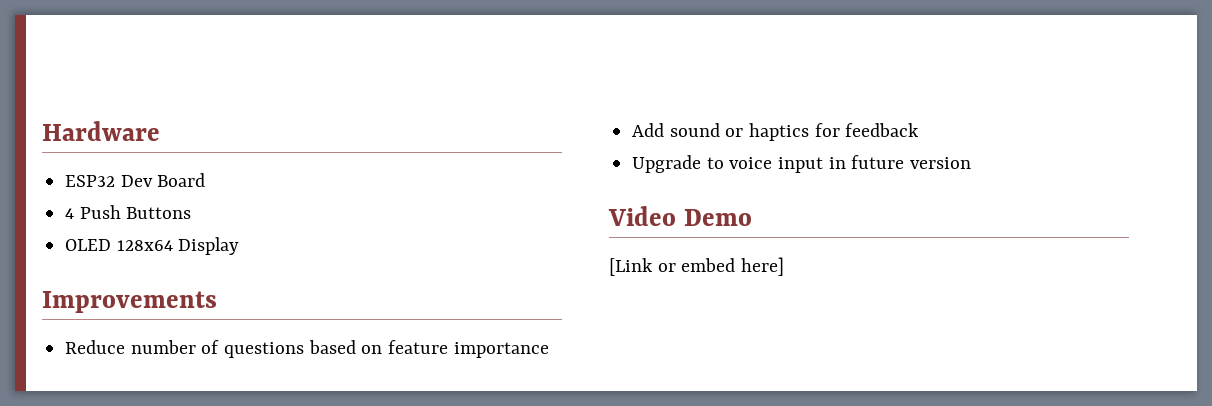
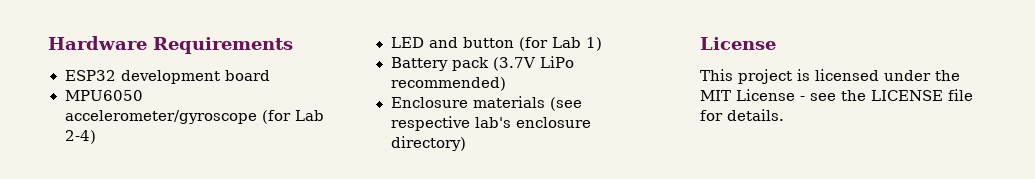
(160, 131) none -> [153,37,293,54] Requirements
[120,173,206,187] [65,205,192,219] [65,237,240,255] [42,291,217,313] [65,340,549,358] [632,123,920,141] [632,155,972,173] [608,206,752,226] [609,257,785,276] Dev Board // 4 Push Buttons // OLED 128x64 Display // Improvements // Reduce number of questions based on feature importance // Add sound or haptics for feedback // Upgrade to voice input in future version // Video Demo // [Link or embed here] -> [120,70,270,84] [64,90,143,101] [64,110,324,124] [64,130,96,144] [390,37,602,51] [390,56,574,71] [390,77,506,91] [390,96,582,111] [390,116,591,131] [390,136,466,151] [700,37,776,50] [700,69,960,84] [700,89,973,101] [700,109,784,121] development board // MPU6050 accelerometer/gyroscope (for Lab 2-4) // LED and button (for Lab 1) // Battery pack (3.7V LiPo recommended) // Enclosure materials (see respective lab's enclosure directory) // License // This project is licensed under the MIT License - see the LICENSE file for details.

